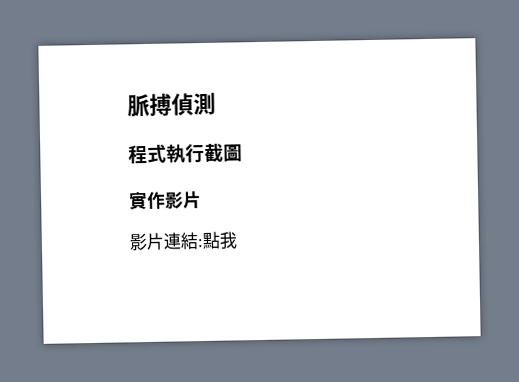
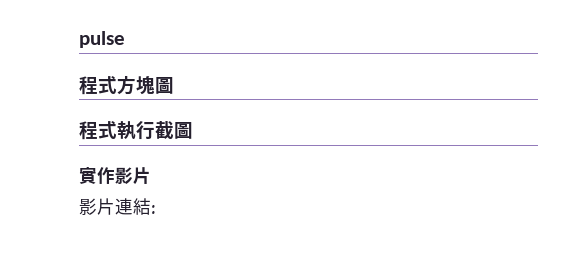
[127,92,216,118] 脈搏偵測 -> [79,31,125,48] [79,75,174,95] pulse // 程式方塊圖
[202,231,238,250] 點我 -> (155, 209) none

